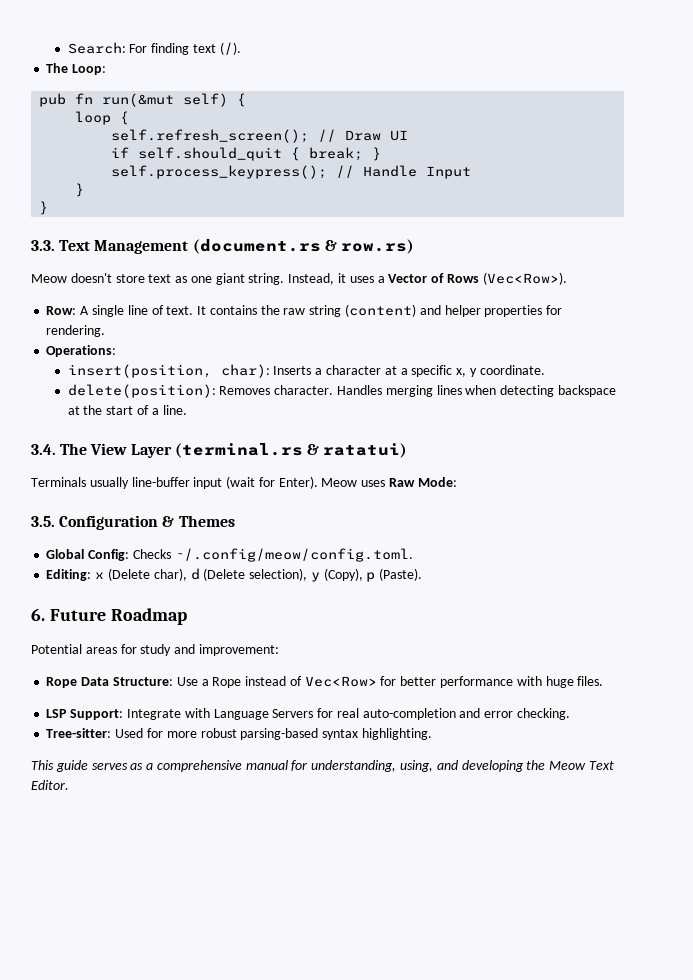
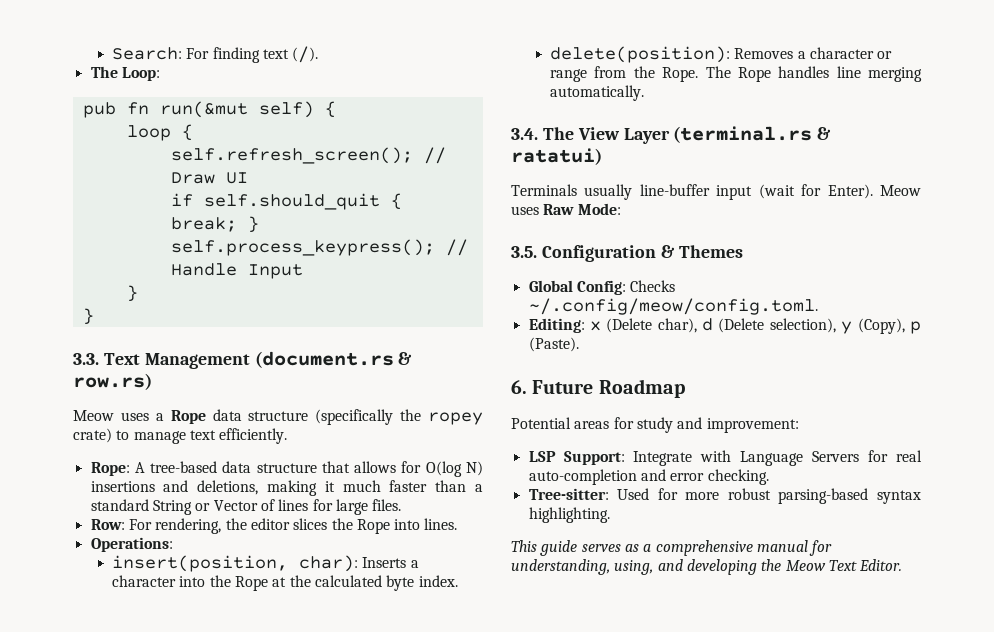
[70,272,567,285] [46,304,563,317] [46,325,106,337] doesn't store text as one giant string. Instead, it uses a Vector of Rows (Vec<Row>). // Row: A single line of text. It contains the raw string (content) and helper properties for rendering. -> [120,409,483,425] [73,428,288,444] [90,461,483,477] [90,480,484,496] [90,499,402,515] [90,518,458,534] uses a Rope data structure (specifically the ropey crate) to manage text efficiently. // Rope: A tree-based data structure that allows for O(log N) insertions and deletions, making it much faster than a standard String or Vector of lines for large files. // Row: For rendering, the editor slices the Rope into lines.
[384,365,545,377] [67,384,616,398] [67,405,187,415] at a specific x, y coordinate. // delete(position): Removes character. Handles merging lines when detecting backspace at the start of a line. -> [179,575,458,591] [550,46,893,63] [550,66,923,82] [550,85,645,101] into the Rope at the calculated byte index. // delete(position): Removes a character or range from the Rope. The Rope handles line merging automatically.
[46,676,604,688] // Rope Data Structure: Use a Rope instead of Vec<Row> for better performance with huge files. -> (799, 425) none

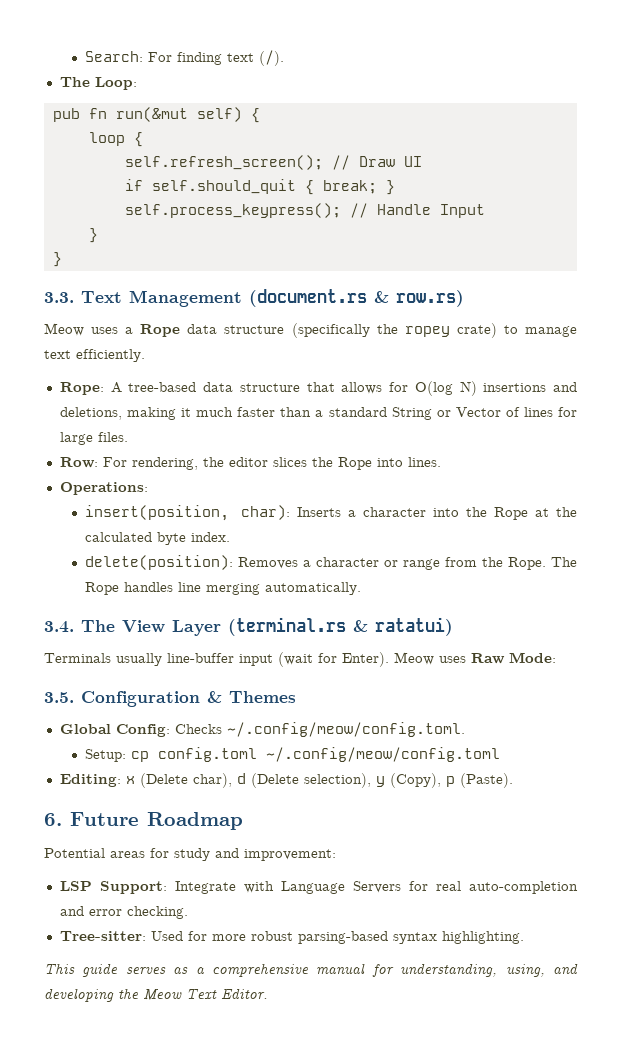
(818, 306) none -> [84,747,500,762] // Setup: cp config.toml ~/.config/meow/config.toml

